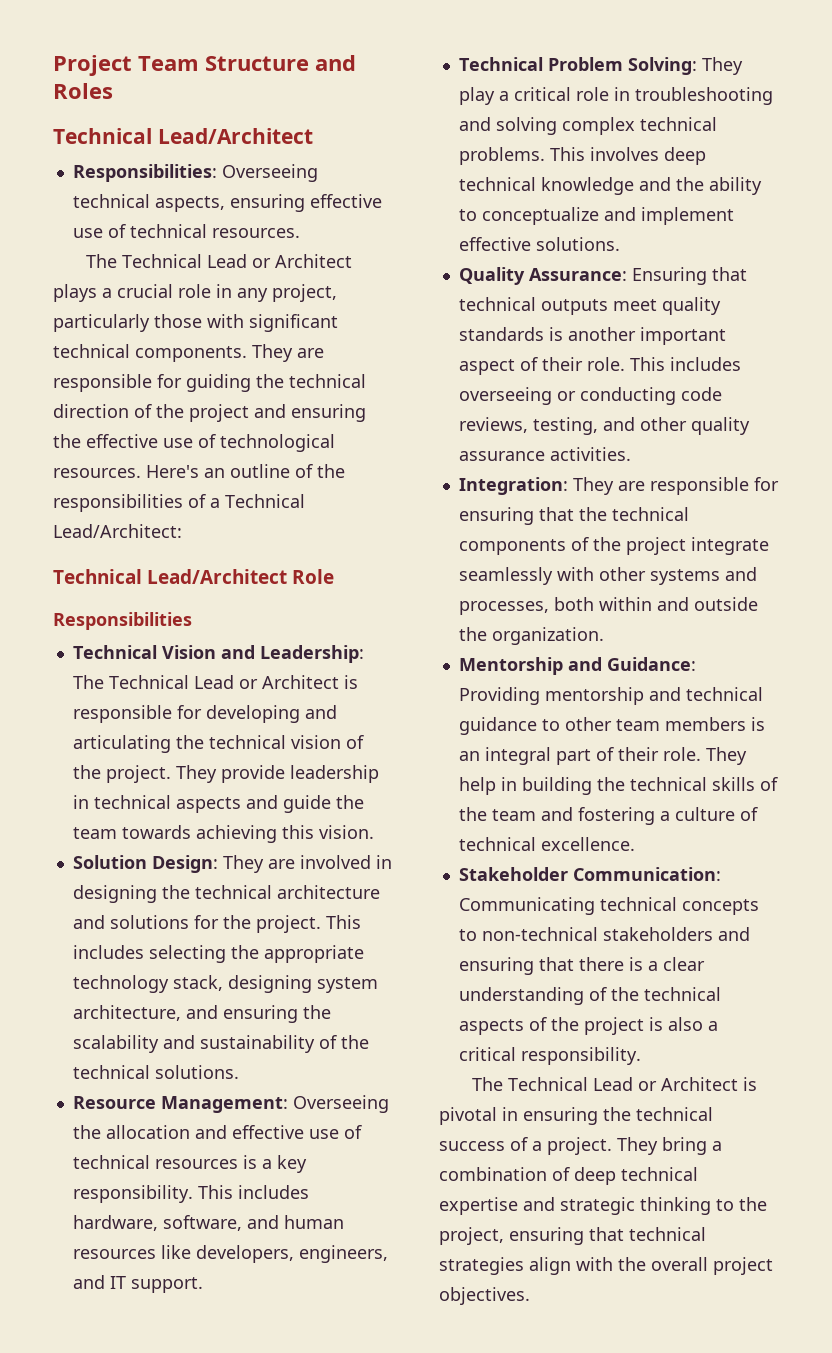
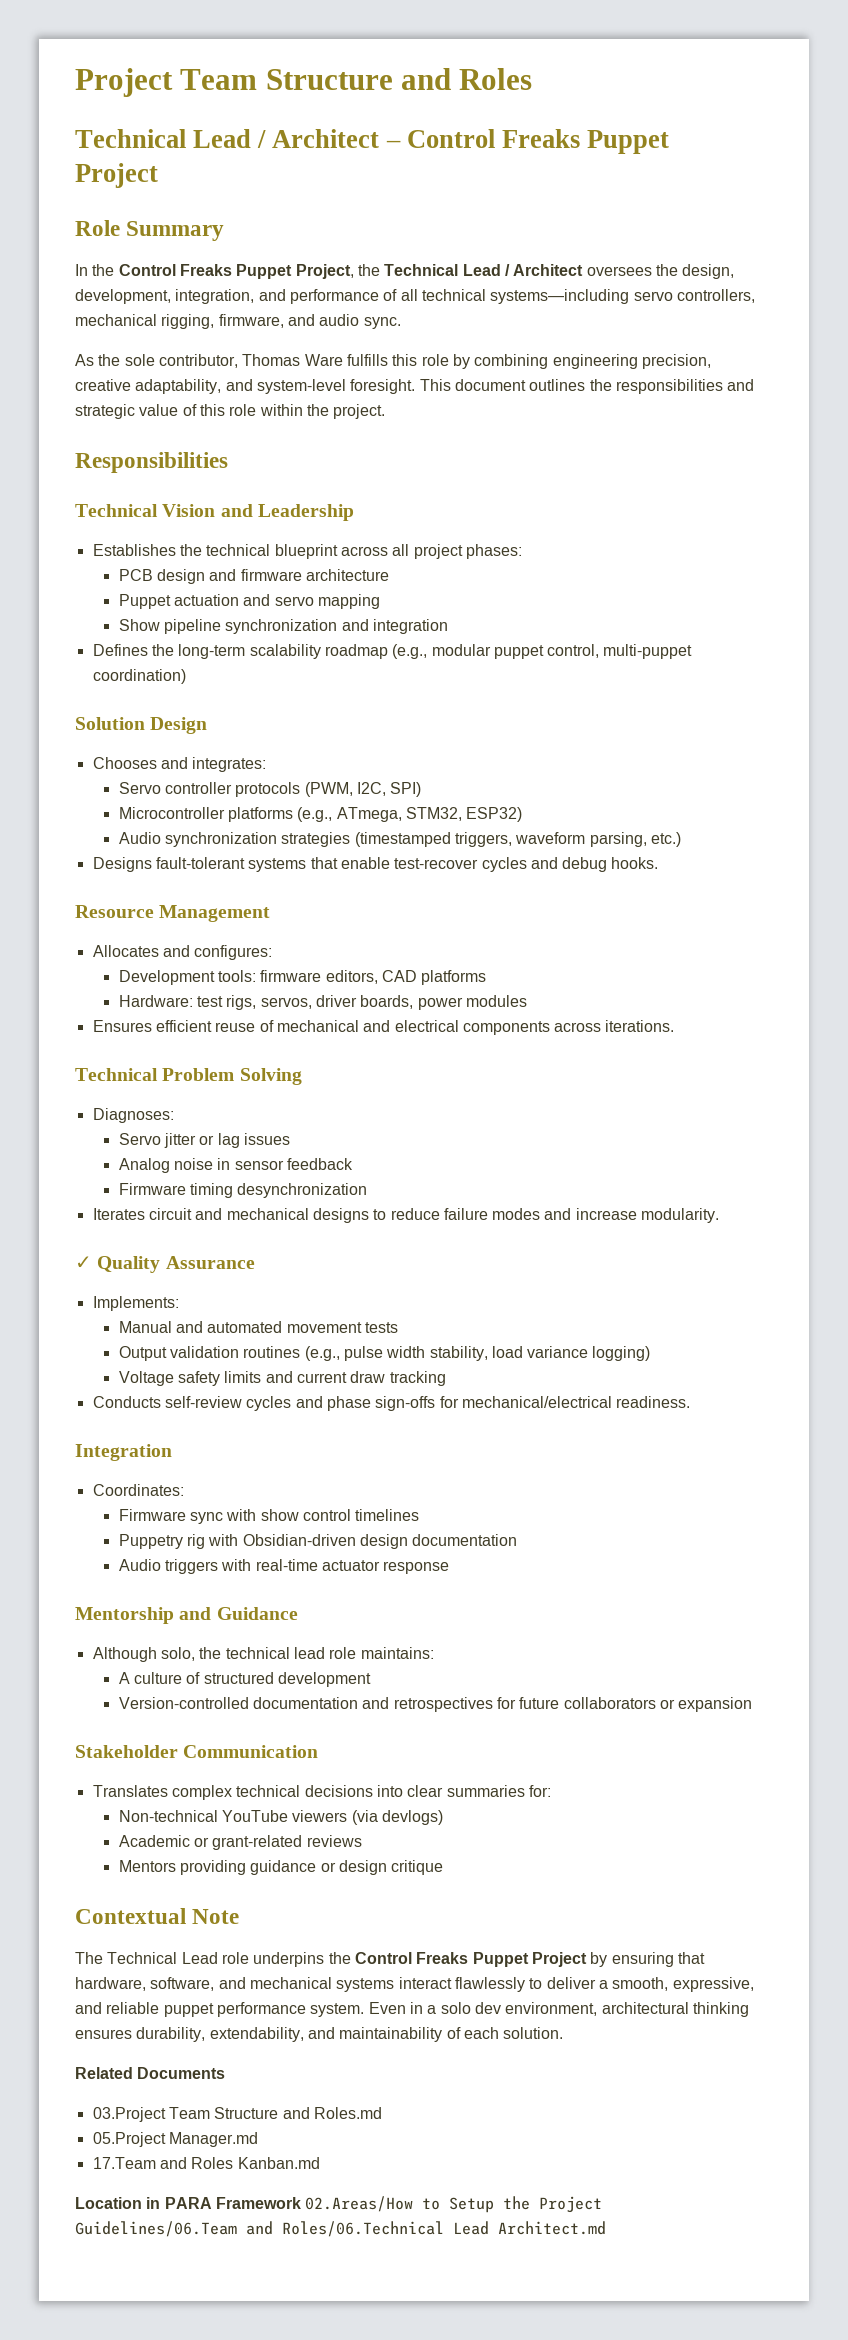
[157,128,313,144] [72,164,318,182] [72,194,382,212] [72,224,300,238] [86,254,353,268] [53,284,337,302] [53,314,338,332] [53,344,324,362] [53,374,366,392] [53,404,366,422] [53,434,335,452] [53,464,345,478] [53,494,305,512] [53,524,182,538] [53,569,335,584] [53,612,192,630] [72,645,364,663] [72,675,358,689] [72,705,337,723] [72,735,364,753] [72,765,379,783] [72,795,364,813] [72,825,374,843] [72,855,392,873] [72,885,380,903] [72,915,361,933] [72,945,364,963] [72,975,378,993] [72,1005,331,1023] [72,1035,369,1053] [72,1065,239,1079] [72,1095,389,1113] [72,1125,362,1139] [72,1155,307,1173] [72,1185,309,1203] [72,1215,344,1231] [72,1245,388,1263] [72,1275,203,1293] [458,57,743,75] [458,87,773,105] [458,117,717,135] [458,147,706,165] [458,177,762,195] [458,207,734,225] [458,237,620,251] [458,267,747,285] [458,297,721,315] [458,327,726,345] [458,357,741,375] [458,387,722,405] [458,417,750,435] [458,447,631,461] [458,477,779,495] [458,507,689,525] [458,537,769,555] [458,567,757,585] [458,597,758,615] [458,627,604,645] [458,657,696,675] [458,687,763,705] [458,717,765,735] [458,747,747,765] [458,777,778,795] [458,807,758,825] [458,837,635,851] [458,867,721,881] [458,897,759,915] [458,927,750,941] [458,957,705,975] [458,987,721,1005] [458,1017,718,1035] [458,1047,641,1065] [472,1077,758,1091] [439,1107,713,1125] [439,1137,722,1155] [439,1167,698,1185] [439,1197,767,1215] [439,1227,706,1245] [439,1257,773,1275] [439,1287,530,1305] Lead/Architect // Responsibilities: Overseeing technical aspects, ensuring effective use of technical resources. // The Technical Lead or Architect plays a crucial role in any project, particularly those with significant technical components. They are responsible for guiding the technical direction of the project and ensuring the effective use of technological resources. Here's an outline of the responsibilities of a Technical Lead/Architect: // Technical Lead/Architect Role // Responsibilities // Technical Vision and Leadership: The Technical Lead or Architect is responsible for developing and articulating the technical vision of the project. They provide leadership in technical aspects and guide the team towards achieving this vision. // Solution Design: They are involved in designing the technical architecture and solutions for the project. This includes selecting the appropriate technology stack, designing system architecture, and ensuring the scalability and sustainability of the technical solutions. // Resource Management: Overseeing the allocation and effective use of technical resources is a key responsibility. This includes hardware, software, and human resources like developers, engineers, and IT support. // Technical Problem Solving: They play a critical role in troubleshooting and solving complex technical problems. This involves deep technical knowledge and the ability to conceptualize and implement effective solutions. // Quality Assurance: Ensuring that technical outputs meet quality standards is another important aspect of their role. This includes overseeing or conducting code reviews, testing, and other quality assurance activities. // Integration: They are responsible for ensuring that the technical components of the project integrate seamlessly with other systems and processes, both within and outside the organization. // Mentorship and Guidance: Providing mentorship and technical guidance to other team members is an integral part of their role. They help in building the technical skills of the team and fostering a culture of technical excellence. // Stakeholder Communication: Communicating technical concepts to non-technical stakeholders and ensuring that there is a clear understanding of the technical aspects of the project is also a critical responsibility. // The Technical Lead or Architect is pivotal in ensuring the technical success of a project. They bring a combination of deep technical expertise and strategic thinking to the project, ensuring that technical strategies align with the overall project objectives. -> [193,129,670,154] [75,163,158,188] [75,220,225,241] [75,264,735,279] [75,289,755,304] [75,314,401,329] [75,354,711,369] [75,379,755,394] [75,404,386,419] [75,452,228,473] [75,504,354,521] [92,544,522,559] [118,569,389,584] [118,594,380,609] [118,619,448,634] [92,644,693,659] [92,669,186,684] [75,717,208,734] [92,757,267,772] [118,782,422,797] [118,807,523,822] [118,832,681,847] [92,857,659,872] [75,905,271,922] [92,945,273,960] [118,970,487,985] [118,995,527,1010] [92,1020,675,1035] [75,1068,302,1085] [92,1108,174,1123] [118,1133,290,1148] [118,1158,353,1173] [118,1183,368,1198] [92,1208,720,1223] [75,1256,255,1273] [92,1296,179,1311] [118,1321,398,1333] [118,1346,651,1361] [118,1371,446,1386] [92,1396,691,1411] [75,1444,172,1461] [92,1484,184,1496] [118,1509,420,1524] [118,1534,518,1549] [118,1559,450,1574] [75,1607,298,1624] [92,1647,434,1662] [118,1672,371,1687] [118,1697,753,1712] [75,1745,319,1758] [92,1785,551,1800] [118,1810,443,1825] [118,1835,362,1850] [118,1860,444,1875] [75,1908,240,1924] [75,1952,705,1967] [75,1977,754,1992] [75,2002,749,2017] [75,2027,564,2042] [75,2067,226,2079] [92,2107,382,2122] [92,2132,258,2147] [92,2157,320,2169] [75,2196,603,2213] [75,2221,606,2237] Lead / Architect – Control Freaks Puppet Project // Role Summary // In the Control Freaks Puppet Project, the Technical Lead / Architect oversees the design, development, integration, and performance of all technical systems—including servo controllers, mechanical rigging, firmware, and audio sync. // As the sole contributor, Thomas Ware fulfills this role by combining engineering precision, creative adaptability, and system-level foresight. This document outlines the responsibilities and strategic value of this role within the project. // Responsibilities // Technical Vision and Leadership // Establishes the technical blueprint across all project phases: // PCB design and firmware architecture // Puppet actuation and servo mapping // Show pipeline synchronization and integration // Defines the long-term scalability roadmap (e.g., modular puppet control, multi-puppet coordination) // Solution Design // Chooses and integrates: // Servo controller protocols (PWM, I2C, SPI) // Microcontroller platforms (e.g., ATmega, STM32, ESP32) // Audio synchronization strategies (timestamped triggers, waveform parsing, etc.) // Designs fault-tolerant systems that enable test-recover cycles and debug hooks. // Resource Management // Allocates and configures: // Development tools: firmware editors, CAD platforms // Hardware: test rigs, servos, driver boards, power modules // Ensures efficient reuse of mechanical and electrical components across iterations. // Technical Problem Solving // Diagnoses: // Servo jitter or lag issues // Analog noise in sensor feedback // Firmware timing desynchronization // Iterates circuit and mechanical designs to reduce failure modes and increase modularity. // ✓ Quality Assurance // Implements: // Manual and automated movement tests // Output validation routines (e.g., pulse width stability, load variance logging) // Voltage safety limits and current draw tracking // Conducts self-review cycles and phase sign-offs for mechanical/electrical readiness. // Integration // Coordinates: // Firmware sync with show control timelines // Puppetry rig with Obsidian-driven design documentation // Audio triggers with real-time actuator response // Mentorship and Guidance // Although solo, the technical lead role maintains: // A culture of structured development // Version-controlled documentation and retrospectives for future collaborators or expansion // Stakeholder Communication // Translates complex technical decisions into clear summaries for: // Non-technical YouTube viewers (via devlogs) // Academic or grant-related reviews // Mentors providing guidance or design critique // Contextual Note // The Technical Lead role underpins the Control Freaks Puppet Project by ensuring that hardware, software, and mechanical systems interact flawlessly to deliver a smooth, expressive, and reliable puppet performance system. Even in a solo dev environment, architectural thinking ensures durability, extendability, and maintainability of each solution. // Related Documents // 03.Project Team Structure and Roles.md // 05.Project Manager.md // 17.Team and Roles Kanban.md // Location in PARA Framework 02.Areas/How to Setup the Project Guidelines/06.Team and Roles/06.Technical Lead Architect.md

